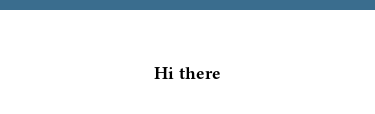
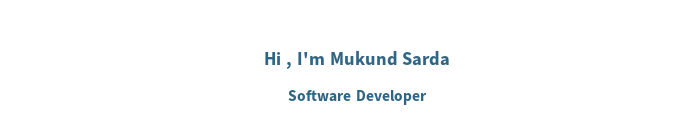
[178,67,221,79] there -> [285,51,451,69] [288,90,427,105] , I'm Mukund Sarda // Software Developer

